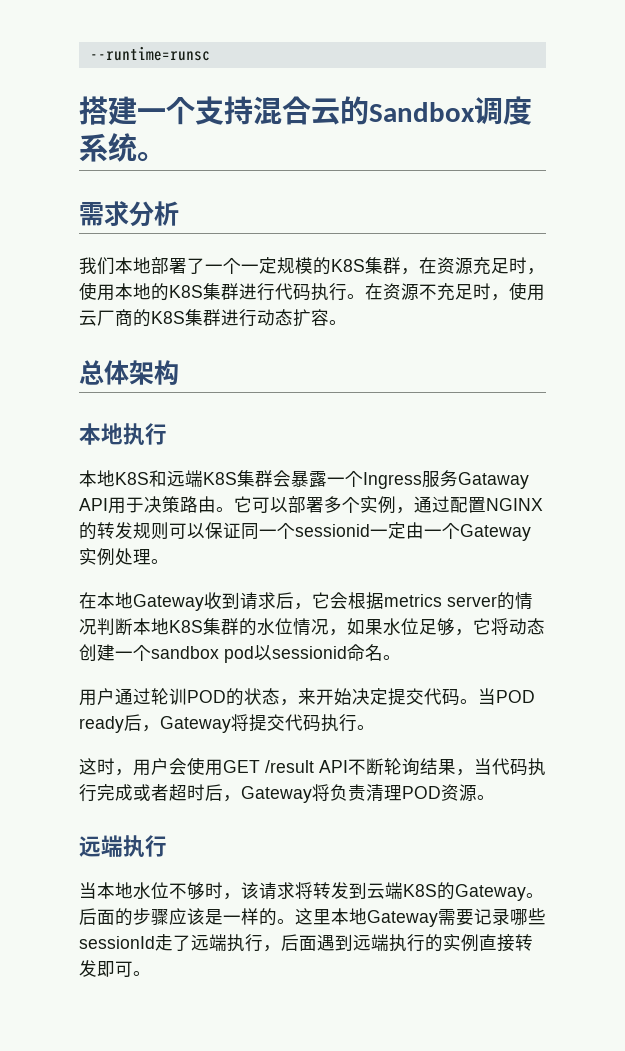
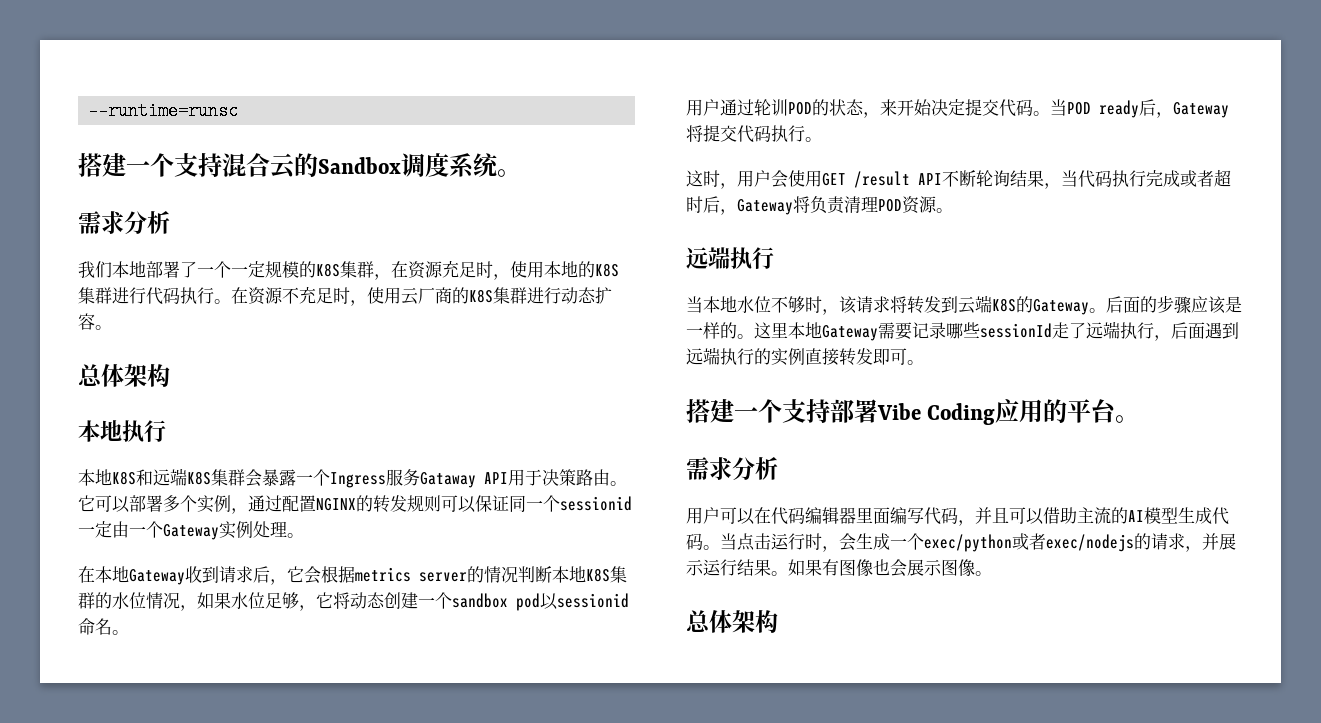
(151, 973) none -> [686,399,1140,425] [686,457,778,481] [686,507,1229,526] [686,533,1236,552] [686,559,992,577] [686,610,778,633] // 搭建⼀个⽀持部署Vibe Coding应⽤的平台。 // 需求分析 // 用户可以在代码编辑器里面编写代码，并且可以借助主流的AI模型生成代码。当点击运行时，会生成一个exec/python或者exec/nodejs的请求，并展示运行结果。如果有图像也会展示图像。 // 总体架构

